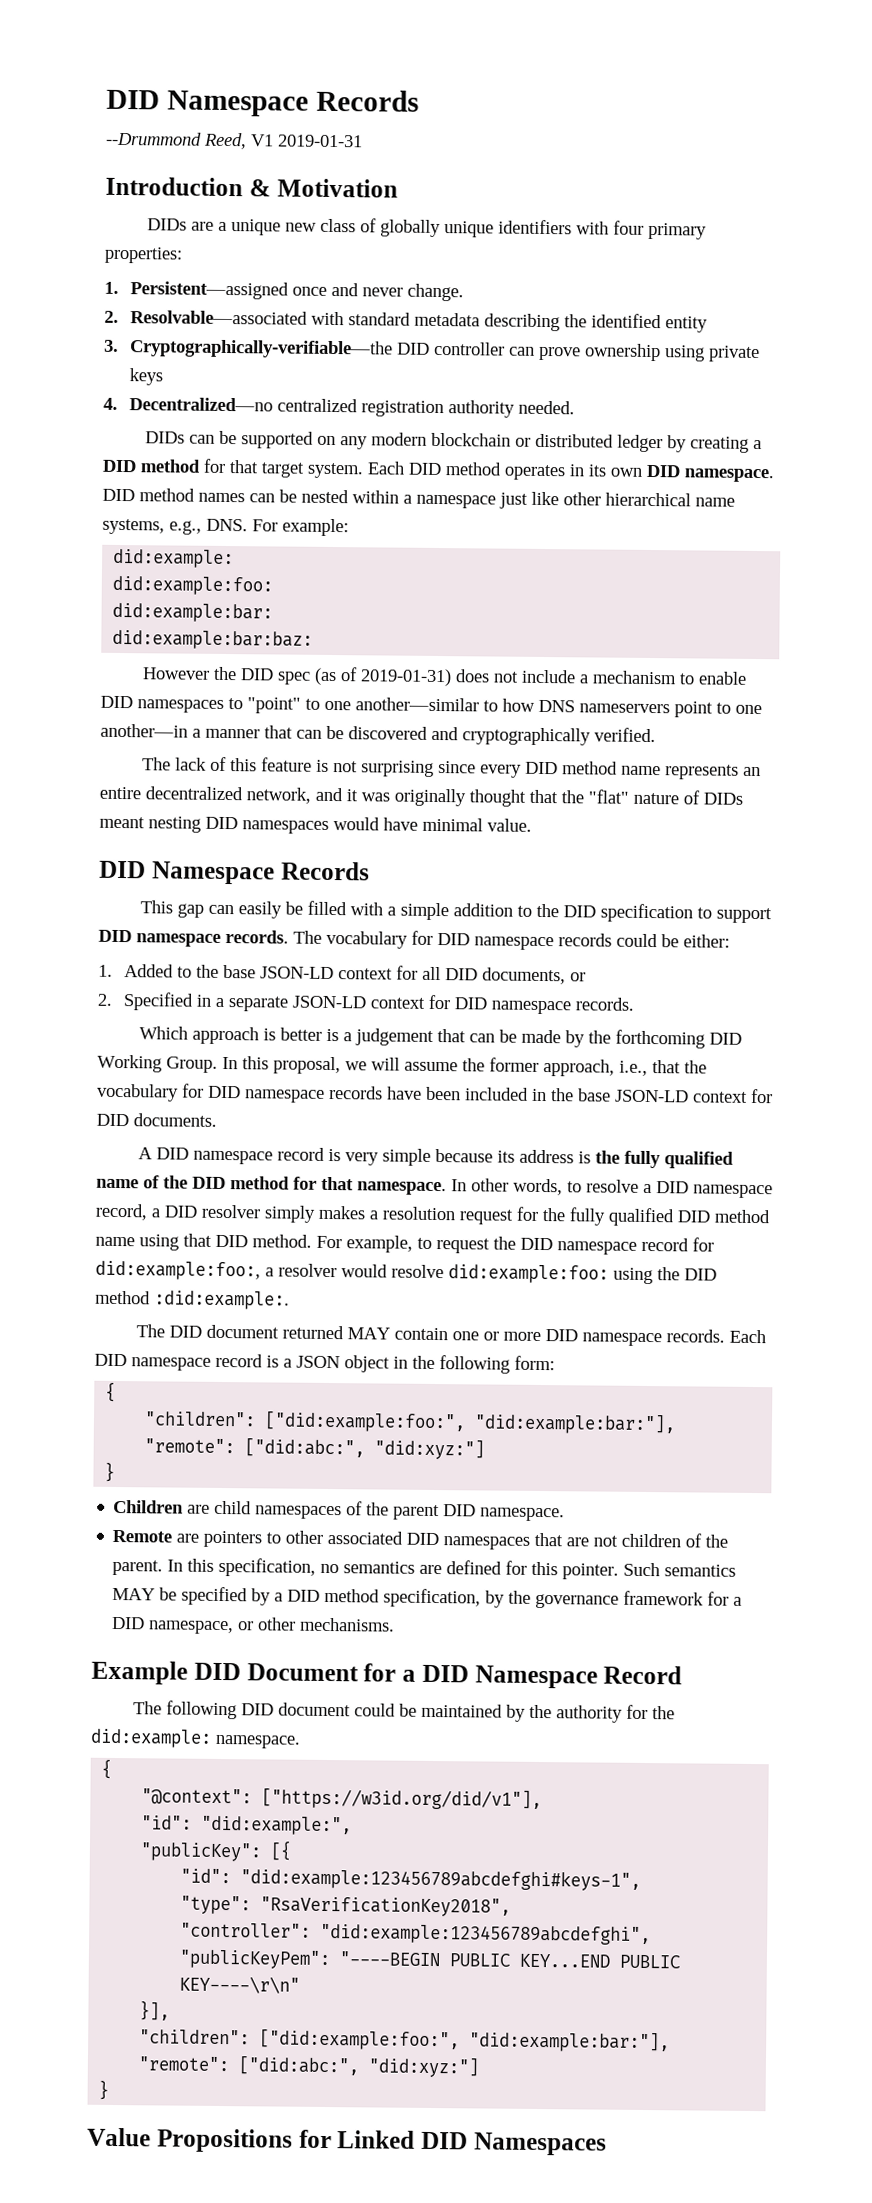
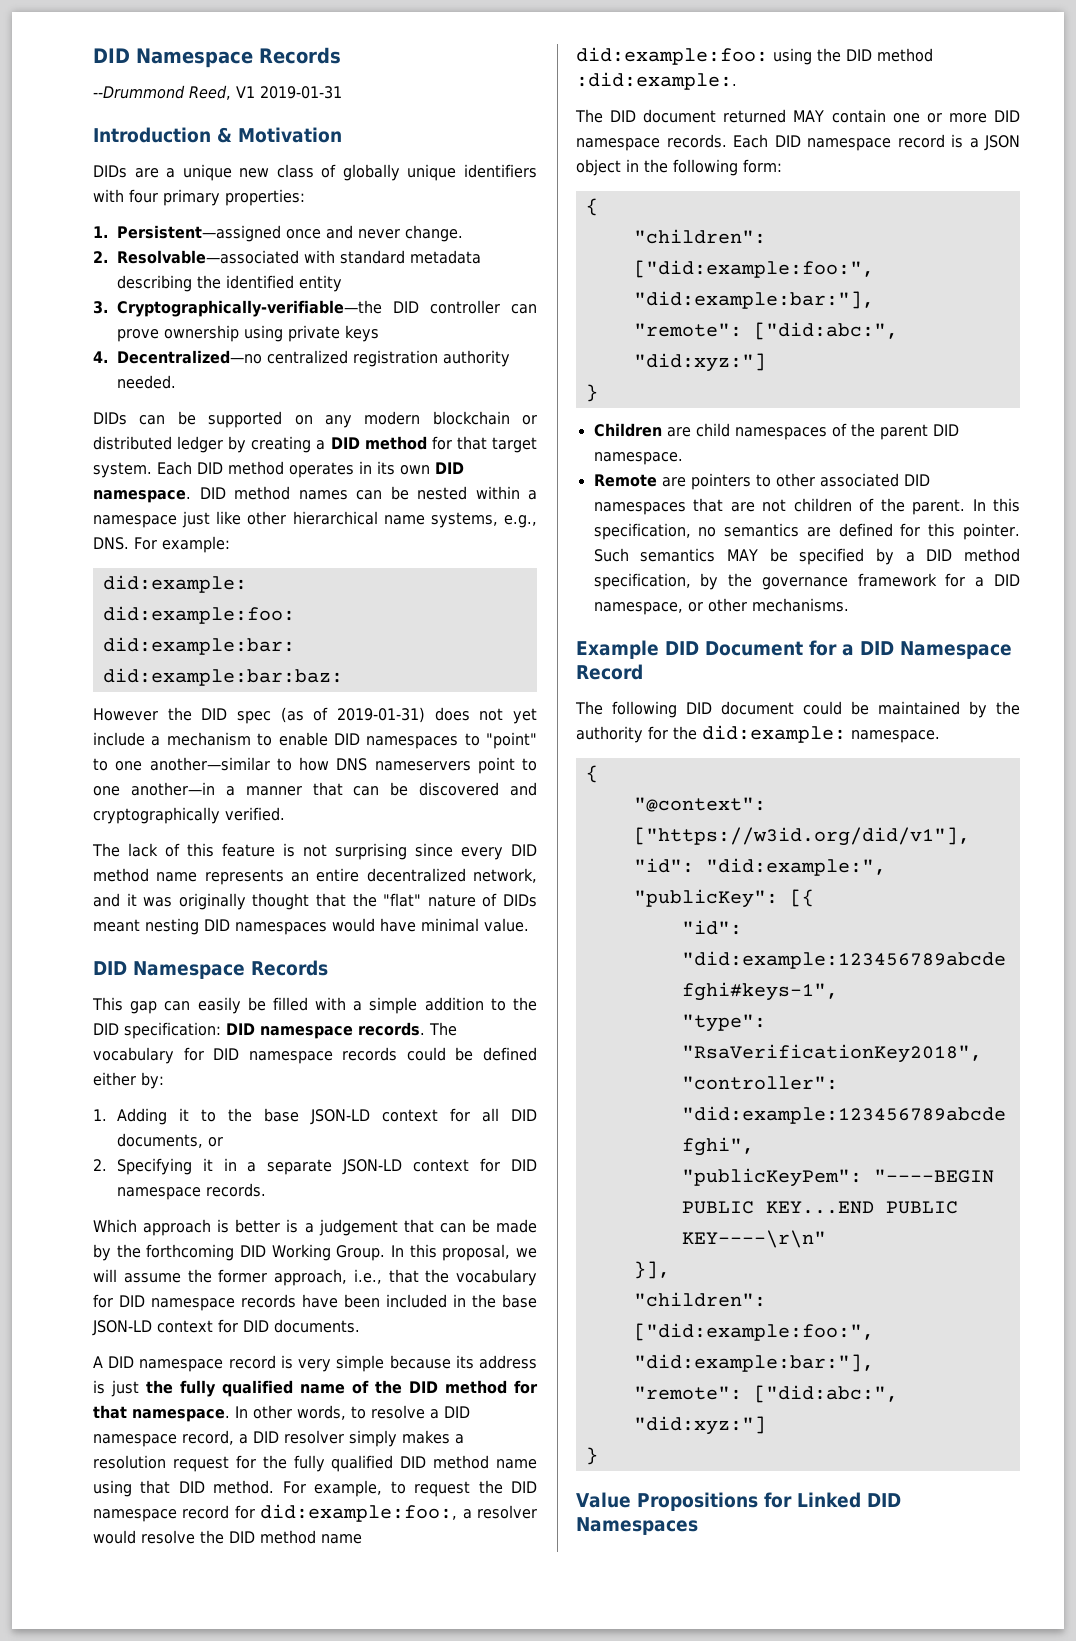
(519, 677) none -> [513,708,537,724] yet
[599,903,772,924] specification to support -> [124,1022,221,1039] specification:
[683,934,730,948] [98,964,174,978] either: // 1. Added -> [483,1047,537,1061] [93,1072,164,1089] [93,1108,189,1125] defined either by: // 1. Adding it
[122,992,194,1011] Specified -> [116,1158,213,1175] Specifying it
(591, 1157) none -> [111,1380,139,1397] just
(444, 1271) none -> [200,1530,362,1544] the DID method name

